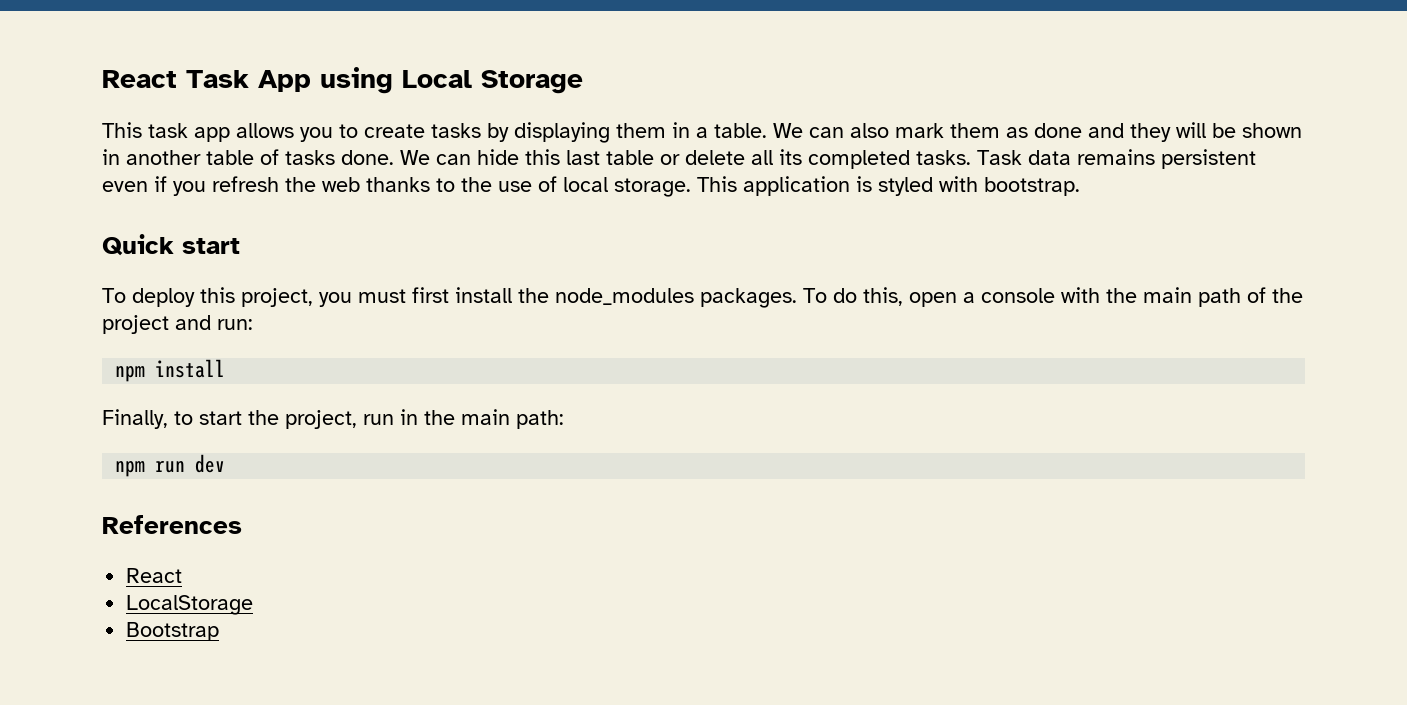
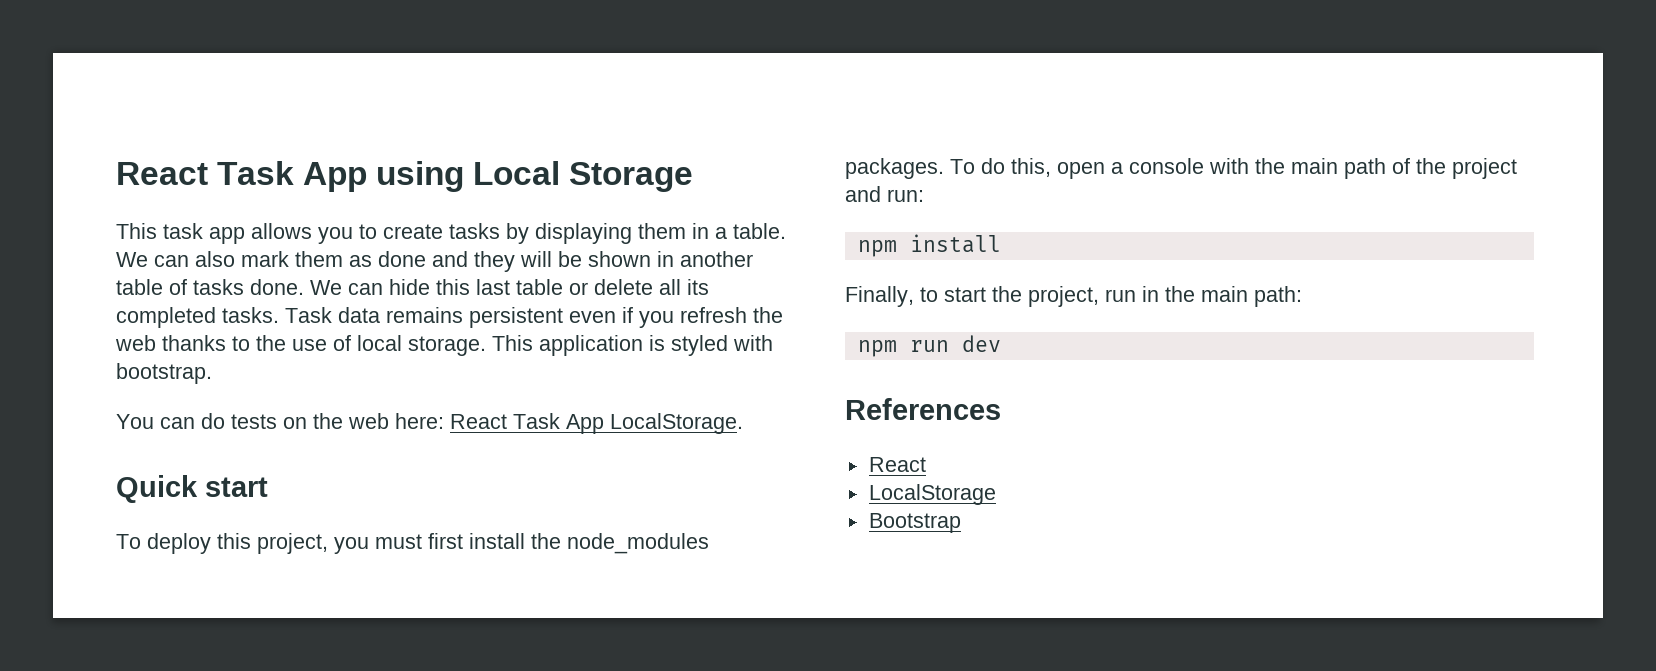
(1080, 186) none -> [116,413,743,434] // You can do tests on the web here: React Task App LocalStorage.

